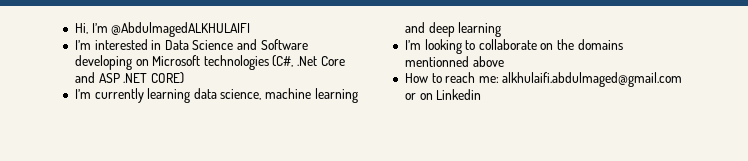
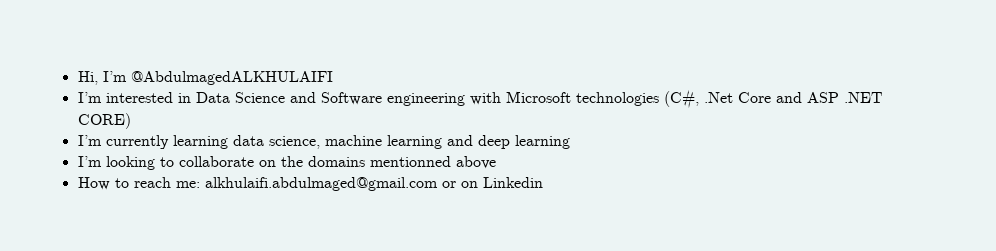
[74,55,149,70] developing on -> [386,92,501,106] engineering with

